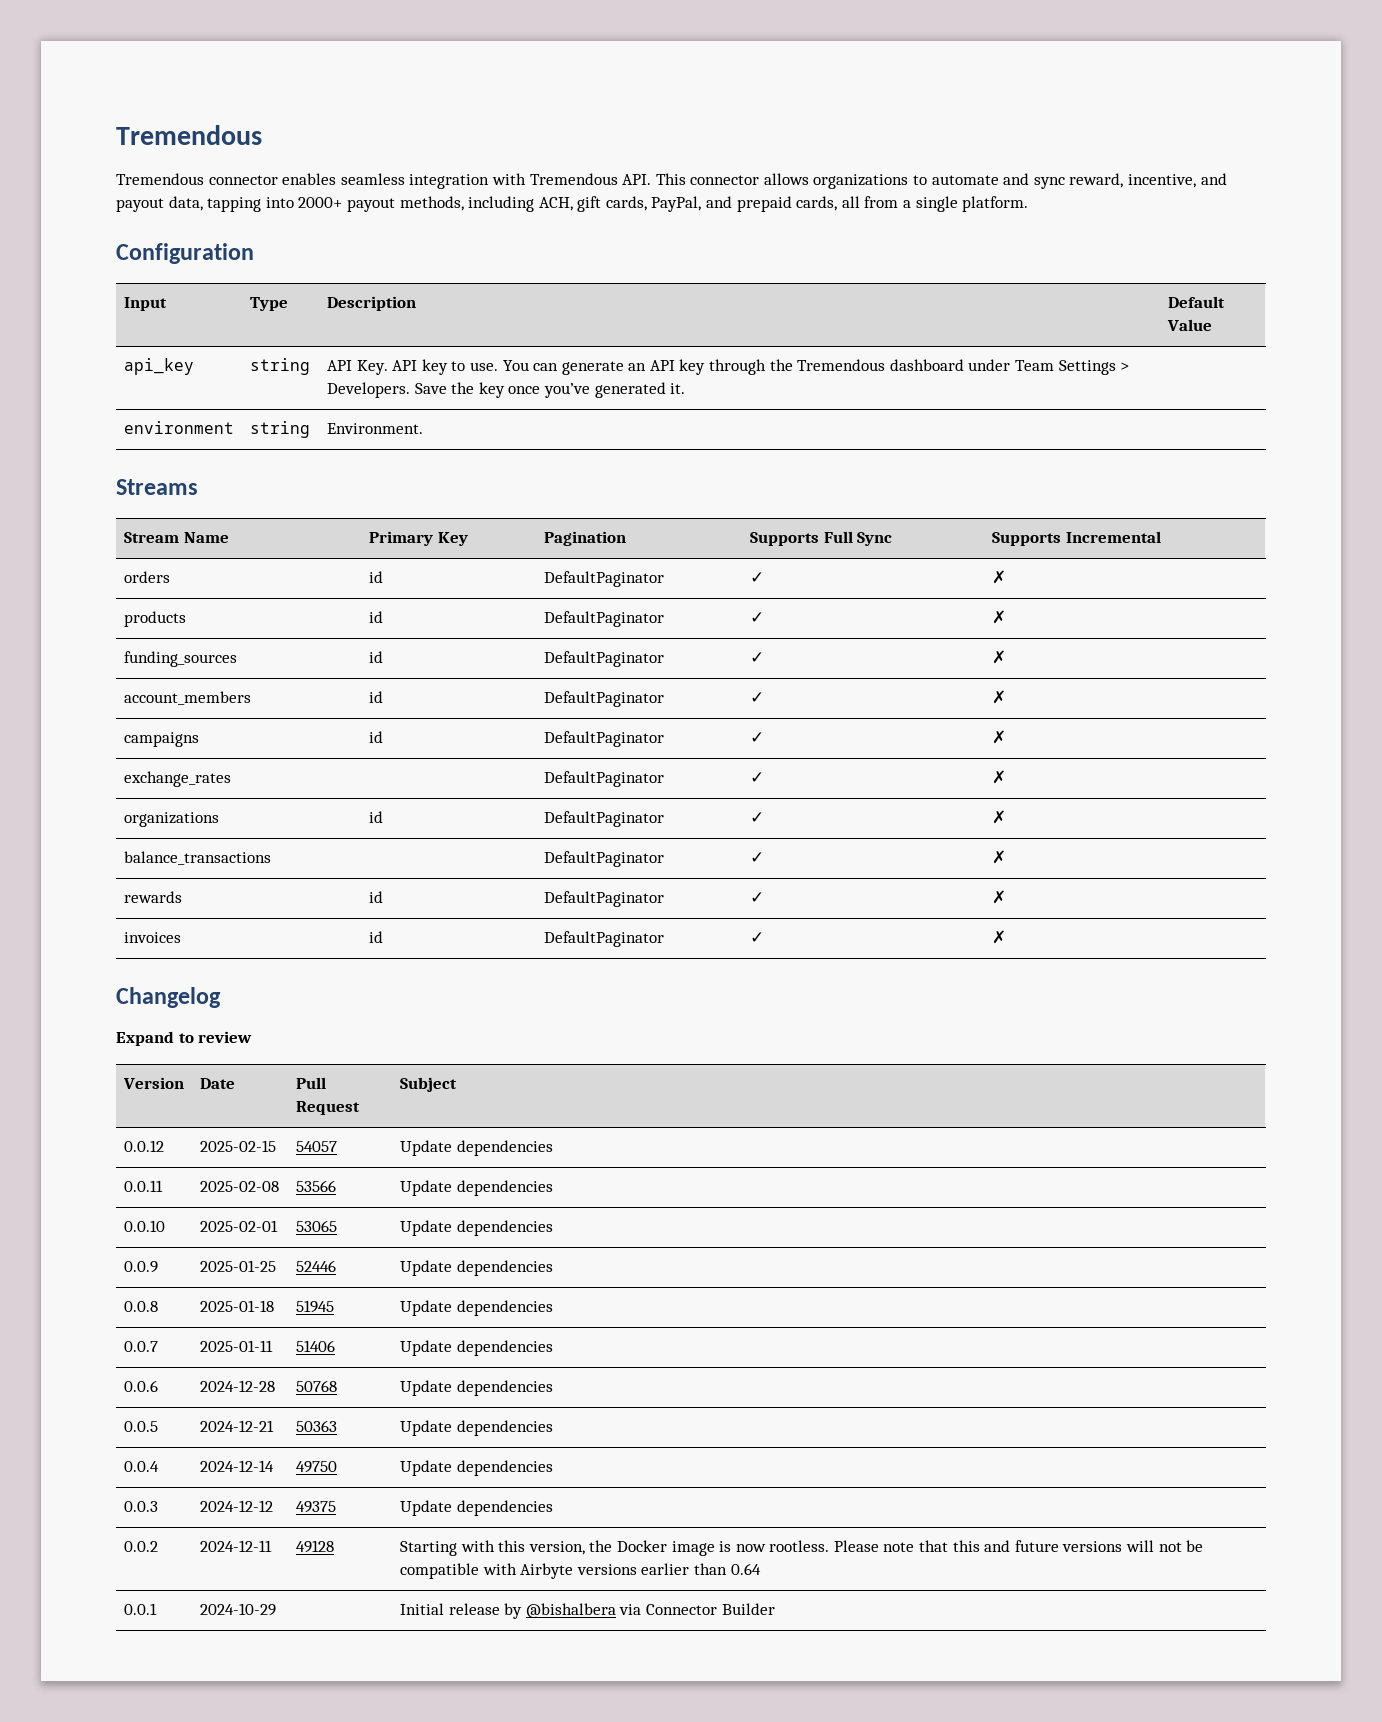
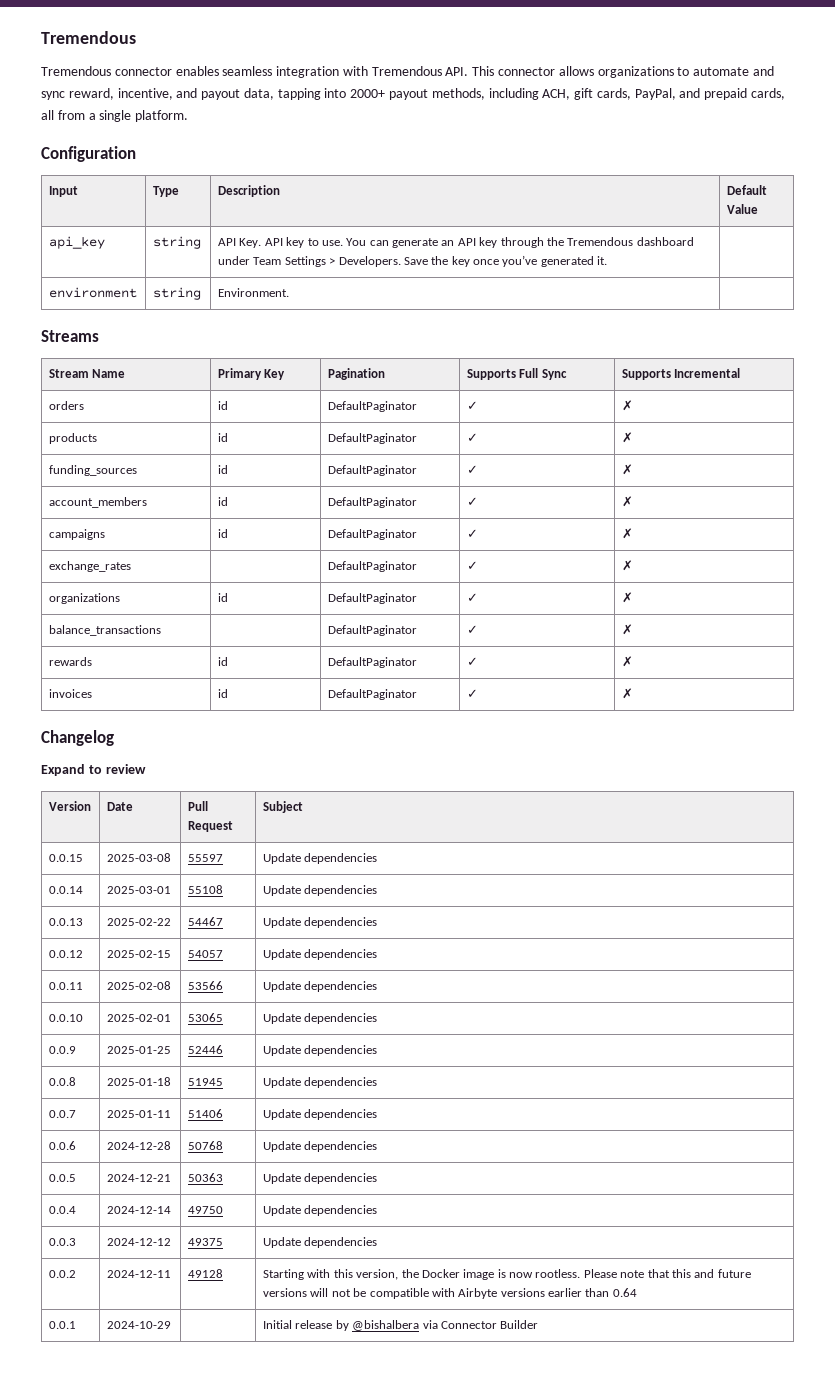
(457, 1084) none -> [48,854,83,862] [106,853,171,862] [187,854,223,862] [262,853,378,864] [48,886,83,894] [106,886,171,894] [187,885,223,894] [262,885,378,896] [48,918,83,926] [106,918,171,926] [187,917,223,926] [262,917,378,928] // 0.0.15 | 2025-03-08 | 55597 | Update dependencies // 0.0.14 | 2025-03-01 | 55108 | Update dependencies // 0.0.13 | 2025-02-22 | 54467 | Update dependencies

